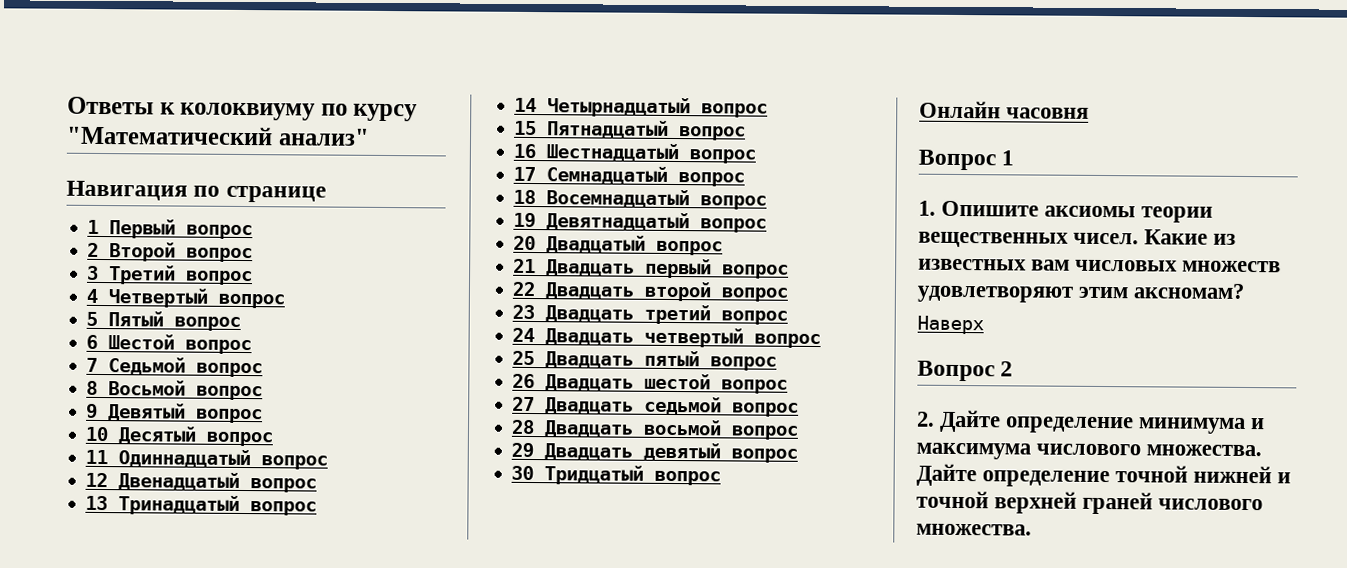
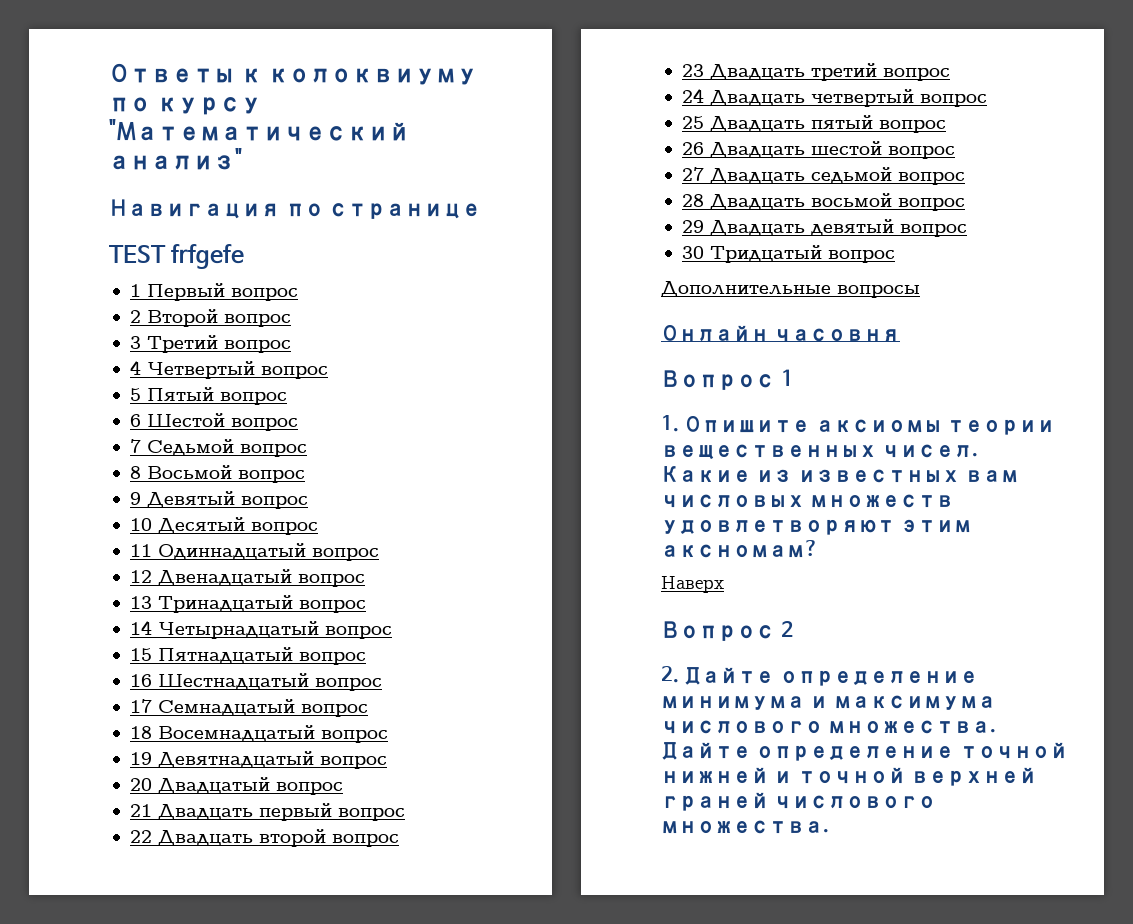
(326, 194) none -> [109,244,245,269] // TEST frfgefe
(721, 478) none -> [661,281,920,298] // Дополнительные вопросы

